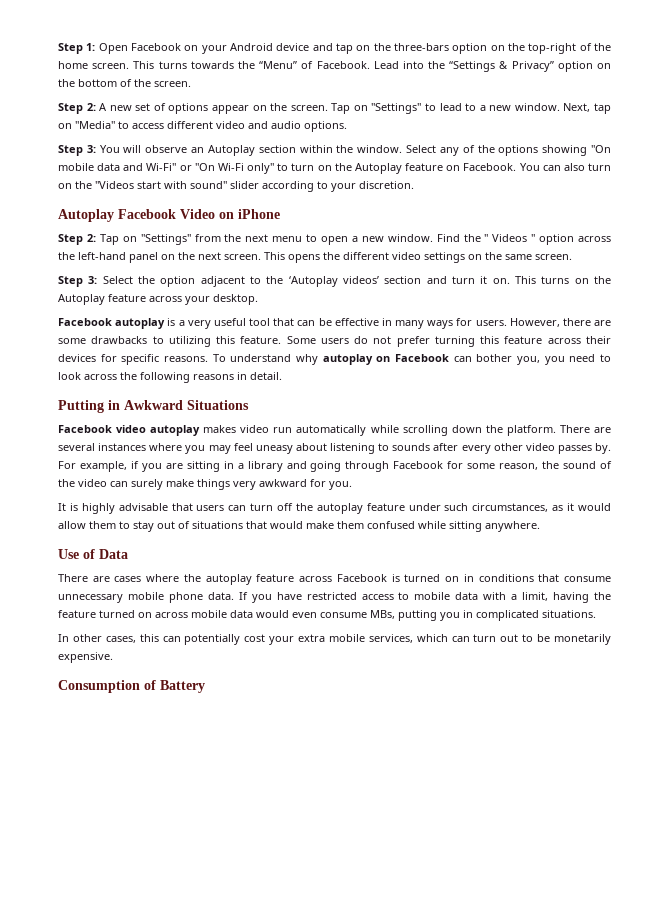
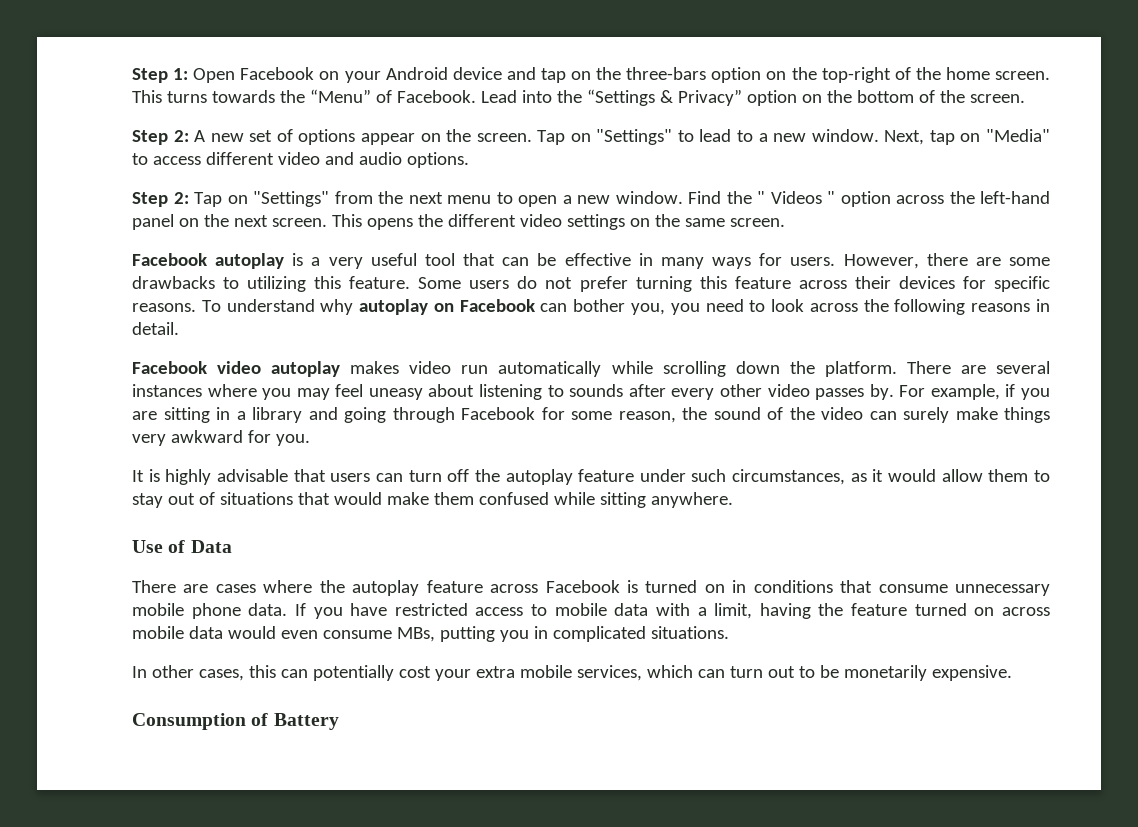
[58,145,611,156] [58,163,611,174] [58,181,414,192] [58,209,280,222] // Step 3: You will observe an Autoplay section within the window. Select any of the options showing "On mobile data and Wi-Fi" or "On Wi-Fi only" to turn on the Autoplay feature on Facebook. You can also turn on the "Videos start with sound" slider according to your discretion. // Autoplay Facebook Video on iPhone -> (469, 160) none
[58,276,611,287] [58,294,258,305] // Step 3: Select the option adjacent to the ‘Autoplay videos’ section and turn it on. This turns on the Autoplay feature across your desktop. -> (785, 222) none
[58,400,249,413] // Putting in Awkward Situations -> (179, 328) none

